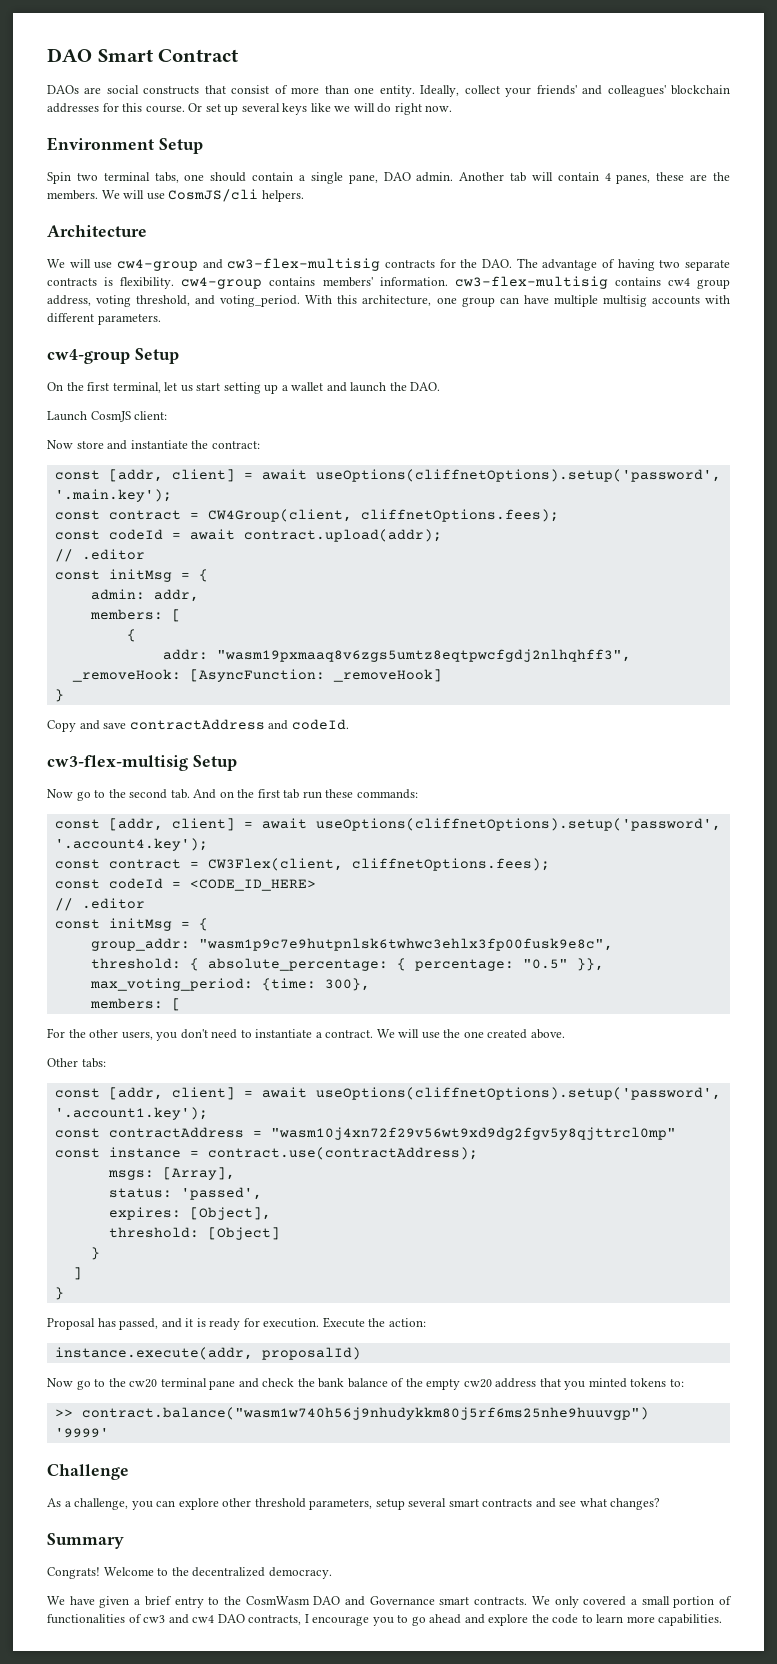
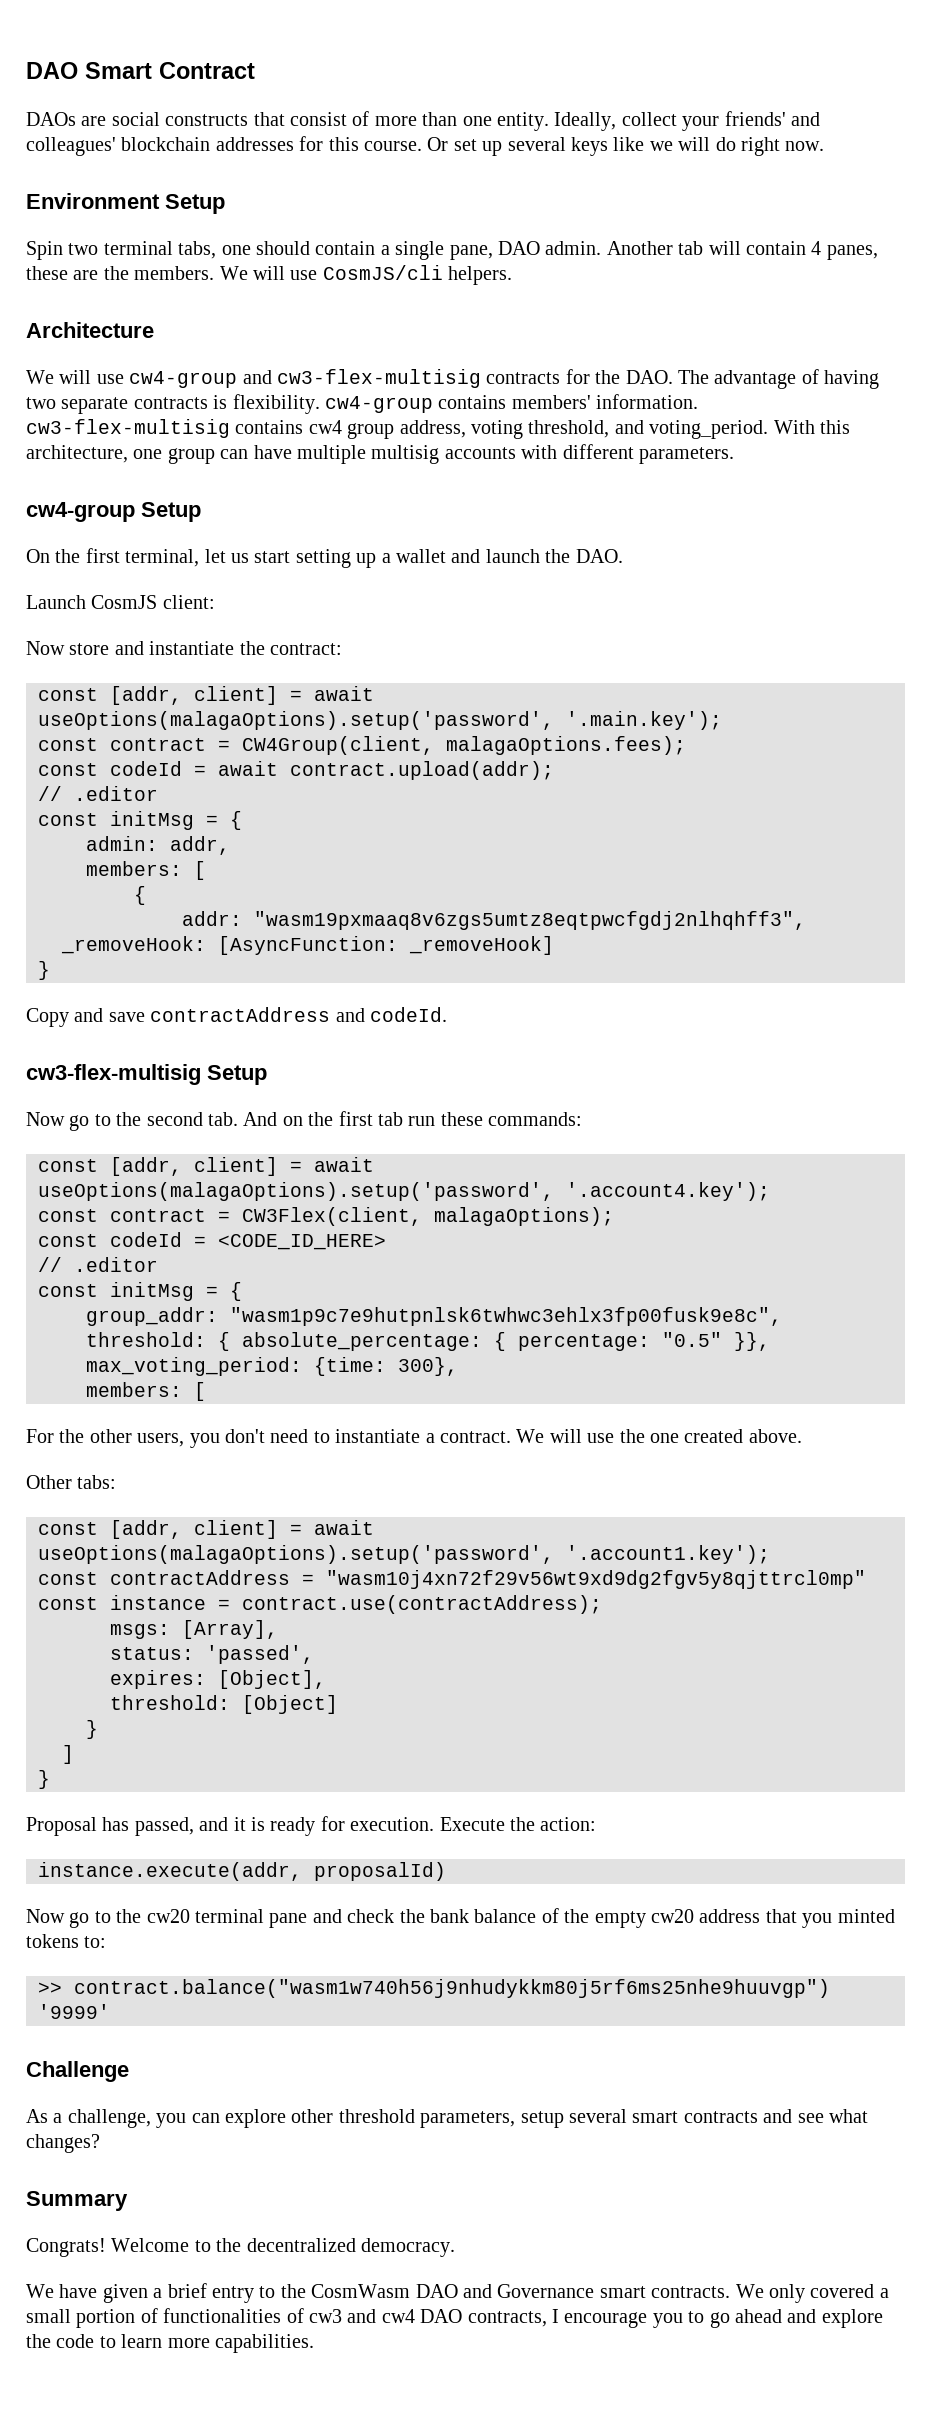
[315,469,721,482] useOptions(cliffnetOptions).setup('password', -> [38,711,554,730] useOptions(malagaOptions).setup('password',
[360,509,559,522] cliffnetOptions.fees); -> [446,736,686,755] malagaOptions.fees);
[315,818,721,831] useOptions(cliffnetOptions).setup('password', -> [38,1182,554,1201] useOptions(malagaOptions).setup('password',
[351,858,550,871] cliffnetOptions.fees); -> [434,1207,614,1226] malagaOptions);
[315,1087,721,1100] useOptions(cliffnetOptions).setup('password', -> [38,1545,554,1564] useOptions(malagaOptions).setup('password',

